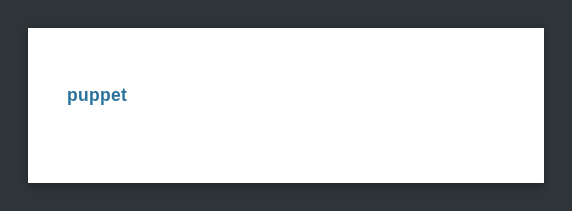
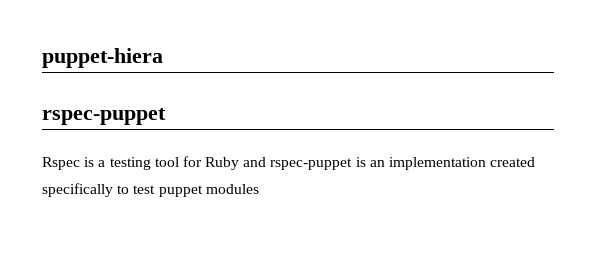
[67,88,127,105] puppet -> [42,48,163,68] [42,108,166,125] [42,156,536,170] [42,183,259,197] puppet-hiera // rspec-puppet // Rspec is a testing tool for Ruby and rspec-puppet is an implementation created specifically to test puppet modules

